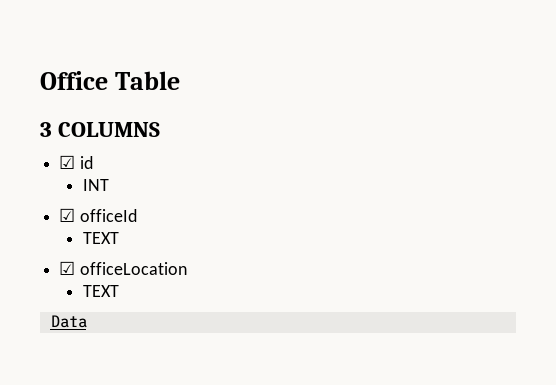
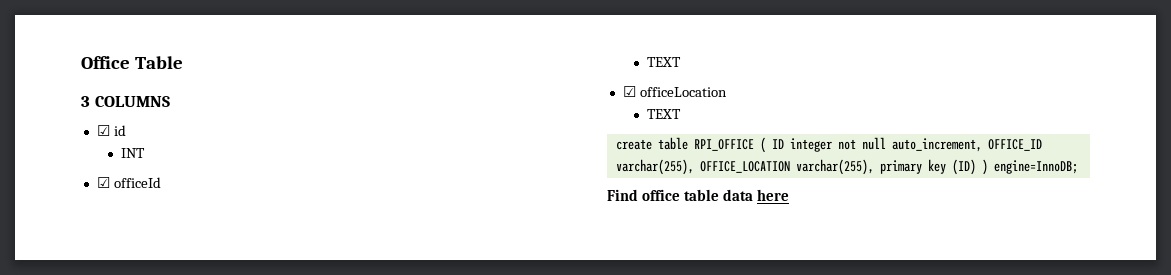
[50,315,87,328] Data -> [615,137,1042,153] [615,159,1078,175] [607,189,789,201] create table RPI_OFFICE ( ID integer not null auto_increment, OFFICE_ID varchar(255), OFFICE_LOCATION varchar(255), primary key (ID) ) engine=InnoDB; // Find office table data here

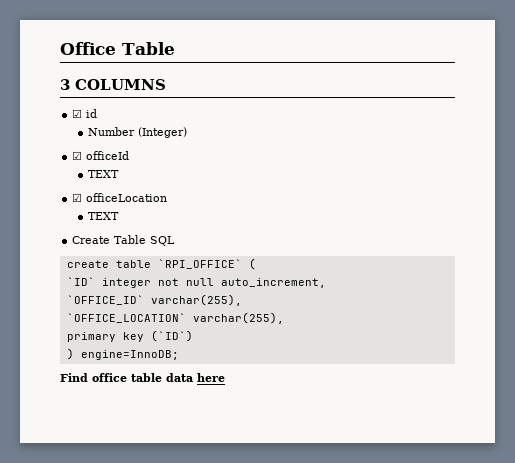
[121,148,146,158] INT -> [87,127,187,138] Number (Integer)
(682, 114) none -> [72,235,176,246] // Create Table SQL
[693,139,754,151] RPI_OFFICE -> [157,259,242,269] `RPI_OFFICE`
[771,139,784,149] ID -> [66,277,95,286] // `ID`
[987,139,1042,151] [615,159,874,175] OFFICE_ID varchar(255), OFFICE_LOCATION varchar(255), -> [66,294,242,306] [66,312,284,324] // `OFFICE_ID` varchar(255), // `OFFICE_LOCATION` varchar(255), //
[951,159,976,175] (ID) -> [150,330,193,342] (`ID`) //

